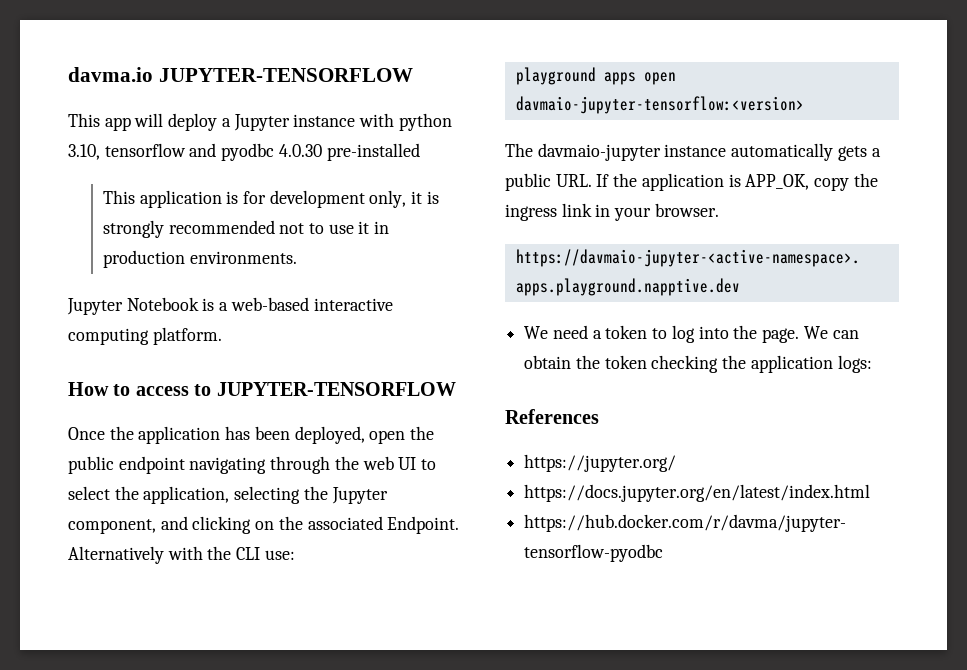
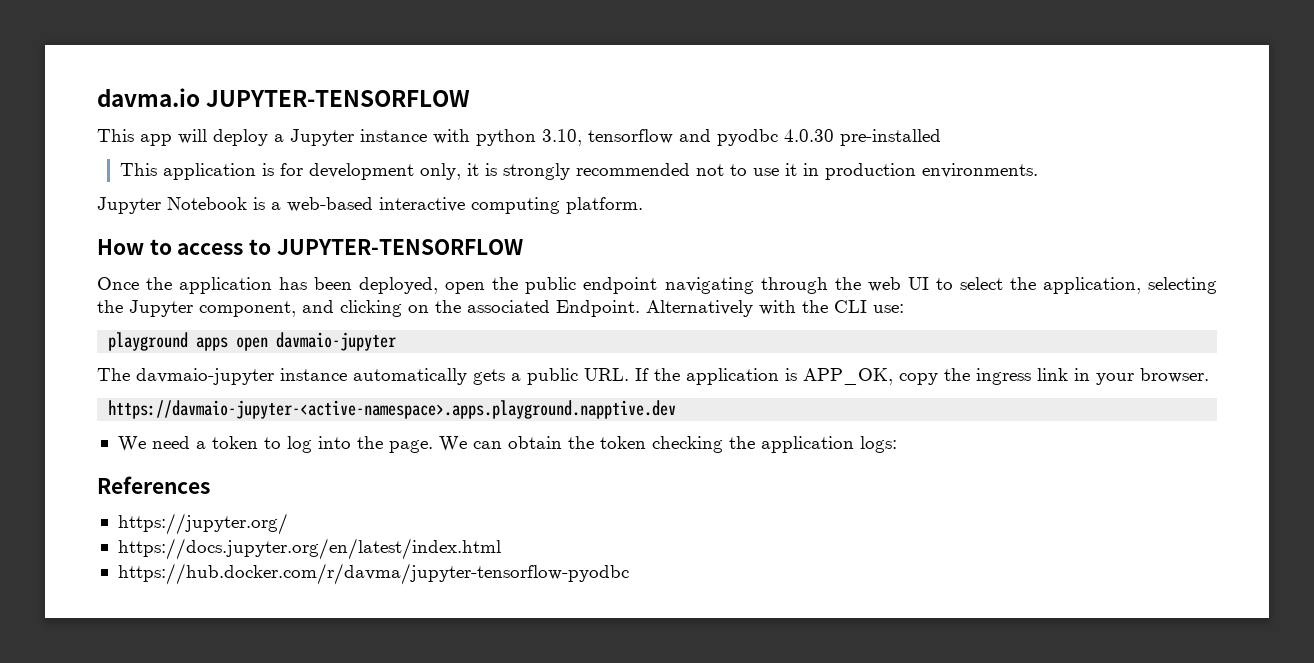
[515,96,804,114] davmaio-jupyter-tensorflow:<version> -> [276,332,397,351] davmaio-jupyter

